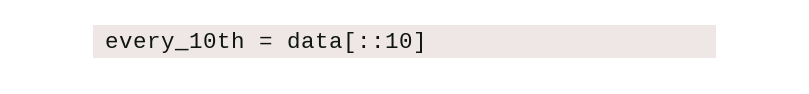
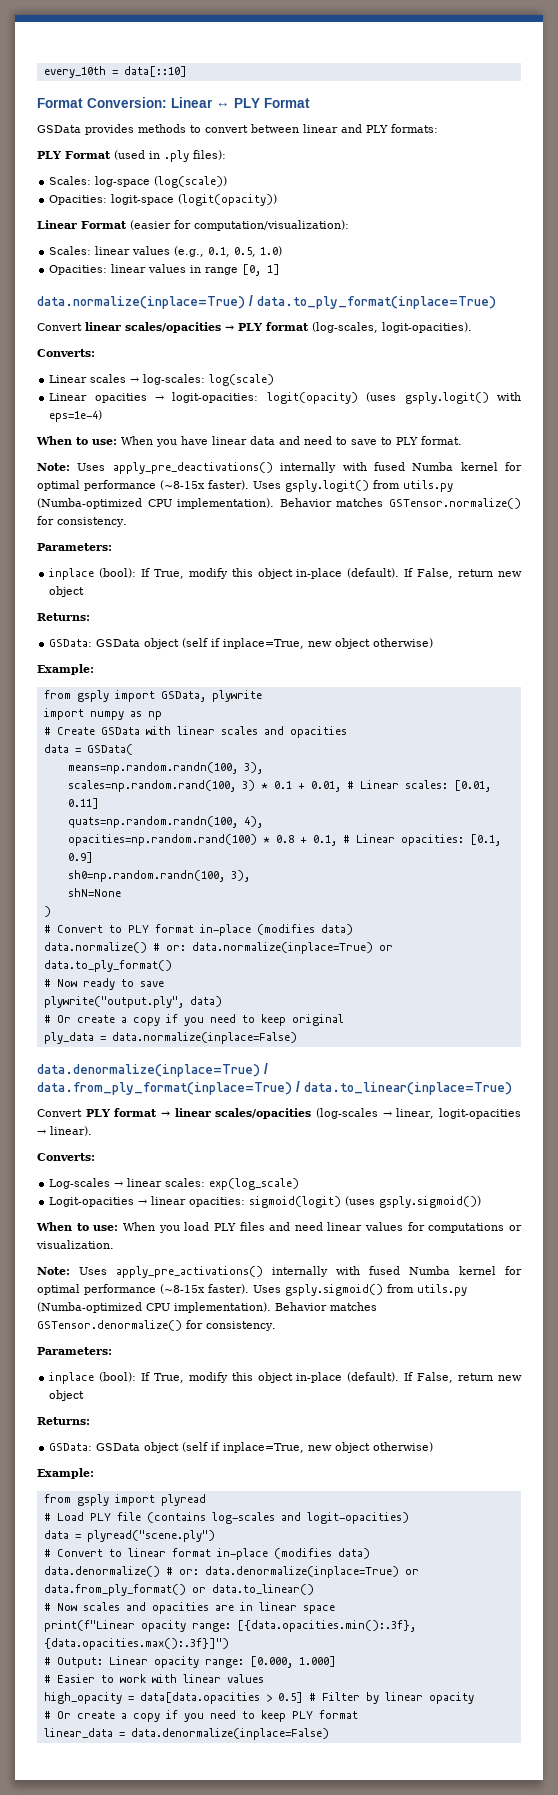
(428, 42) none -> [37,97,310,108] [37,124,438,135] [37,150,226,162] [49,176,228,188] [49,194,278,206] [37,220,349,231] [49,246,283,257] [49,264,281,276] [37,295,496,309] [37,322,472,333] [37,349,95,357] [49,374,275,386] [49,392,521,404] [49,410,103,422] [36,436,462,447] [37,462,522,474] [37,480,453,492] [37,498,521,509] [37,516,127,527] [37,543,112,551] [49,568,522,580] [49,586,85,597] [37,613,90,621] [49,638,434,649] [37,664,94,675] [43,690,262,702] [43,708,162,720] [43,726,347,738] [43,744,133,755] [67,762,263,774] [67,780,491,792] [67,798,99,809] [67,816,263,828] [67,834,501,846] [67,852,93,863] [67,870,250,882] [67,888,121,897] [43,906,51,917] [43,924,353,936] [43,942,393,954] [43,960,172,972] [43,978,164,990] [43,996,222,1008] [43,1014,344,1026] [43,1032,297,1044] [37,1063,268,1077] [37,1081,512,1095] [37,1108,521,1119] [37,1126,92,1136] [37,1153,95,1161] [49,1178,300,1190] [49,1196,482,1208] [36,1222,523,1233] [36,1240,114,1249] [37,1266,522,1278] [37,1284,467,1296] [37,1302,377,1313] [37,1320,276,1331] [37,1347,112,1355] [49,1372,522,1384] [49,1390,85,1401] [37,1417,90,1425] [49,1442,434,1453] [37,1468,94,1479] [43,1494,206,1506] [43,1512,409,1524] [43,1530,215,1542] [43,1548,370,1560] [43,1566,419,1578] [43,1584,314,1596] [43,1602,335,1614] [43,1620,416,1632] [43,1638,229,1650] [43,1656,336,1668] [43,1674,264,1683] [43,1692,474,1704] [43,1710,358,1722] [43,1728,329,1740] // Format Conversion: Linear ↔ PLY Format // GSData provides methods to convert between linear and PLY formats: // PLY Format (used in .ply files): // Scales: log-space (log(scale)) // Opacities: logit-space (logit(opacity)) // Linear Format (easier for computation/visualization): // Scales: linear values (e.g., 0.1, 0.5, 1.0) // Opacities: linear values in range [0, 1] // data.normalize(inplace=True) / data.to_ply_format(inplace=True) // Convert linear scales/opacities → PLY format (log-scales, logit-opacities). // Converts: // Linear scales → log-scales: log(scale) // Linear opacities → logit-opacities: logit(opacity) (uses gsply.logit() with eps=1e-4) // When to use: When you have linear data and need to save to PLY format. // Note: Uses apply_pre_deactivations() internally with fused Numba kernel for optimal performance (~8-15x faster). Uses gsply.logit() from utils.py (Numba-optimized CPU implementation). Behavior matches GSTensor.normalize() for consistency. // Parameters: // inplace (bool): If True, modify this object in-place (default). If False, return new object // Returns: // GSData: GSData object (self if inplace=True, new object otherwise) // Example: // from gsply import GSData, plywrite // import numpy as np // # Create GSData with linear scales and opacities // data = GSData( // means=np.random.randn(100, 3), // scales=np.random.rand(100, 3) * 0.1 + 0.01, # Linear scales: [0.01, 0.11] // quats=np.random.randn(100, 4), // opacities=np.random.rand(100) * 0.8 + 0.1, # Linear opacities: [0.1, 0.9] // sh0=np.random.randn(100, 3), // shN=None // ) // # Convert to PLY format in-place (modifies data) // data.normalize() # or: data.normalize(inplace=True) or data.to_ply_format() // # Now ready to save // plywrite("output.ply", data) // # Or create a copy if you need to keep original // ply_data = data.normalize(inplace=False) // data.denormalize(inplace=True) / data.from_ply_format(inplace=True) / data.to_linear(inplace=True) // Convert PLY format → linear scales/opacities (log-scales → linear, logit-opacities → linear). // Converts: // Log-scales → linear scales: exp(log_scale) // Logit-opacities → linear opacities: sigmoid(logit) (uses gsply.sigmoid()) // When to use: When you load PLY files and need linear values for computations or visualization. // Note: Uses apply_pre_activations() internally with fused Numba kernel for optimal performance (~8-15x faster). Uses gsply.sigmoid() from utils.py (Numba-optimized CPU implementation). Behavior matches GSTensor.denormalize() for consistency. // Parameters: // inplace (bool): If True, modify this object in-place (default). If False, return new object // Returns: // GSData: GSData object (self if inplace=True, new object otherwise) // Example: // from gsply import plyread // # Load PLY file (contains log-scales and logit-opacities) // data = plyread("scene.ply") // # Convert to linear format in-place (modifies data) // data.denormalize() # or: data.denormalize(inplace=True) or data.from_ply_format() or data.to_linear() // # Now scales and opacities are in linear space // print(f"Linear opacity range: [{data.opacities.min():.3f}, {data.opacities.max():.3f}]") // # Output: Linear opacity range: [0.000, 1.000] // # Easier to work with linear values // high_opacity = data[data.opacities > 0.5] # Filter by linear opacity // # Or create a copy if you need to keep PLY format // linear_data = data.denormalize(inplace=False)

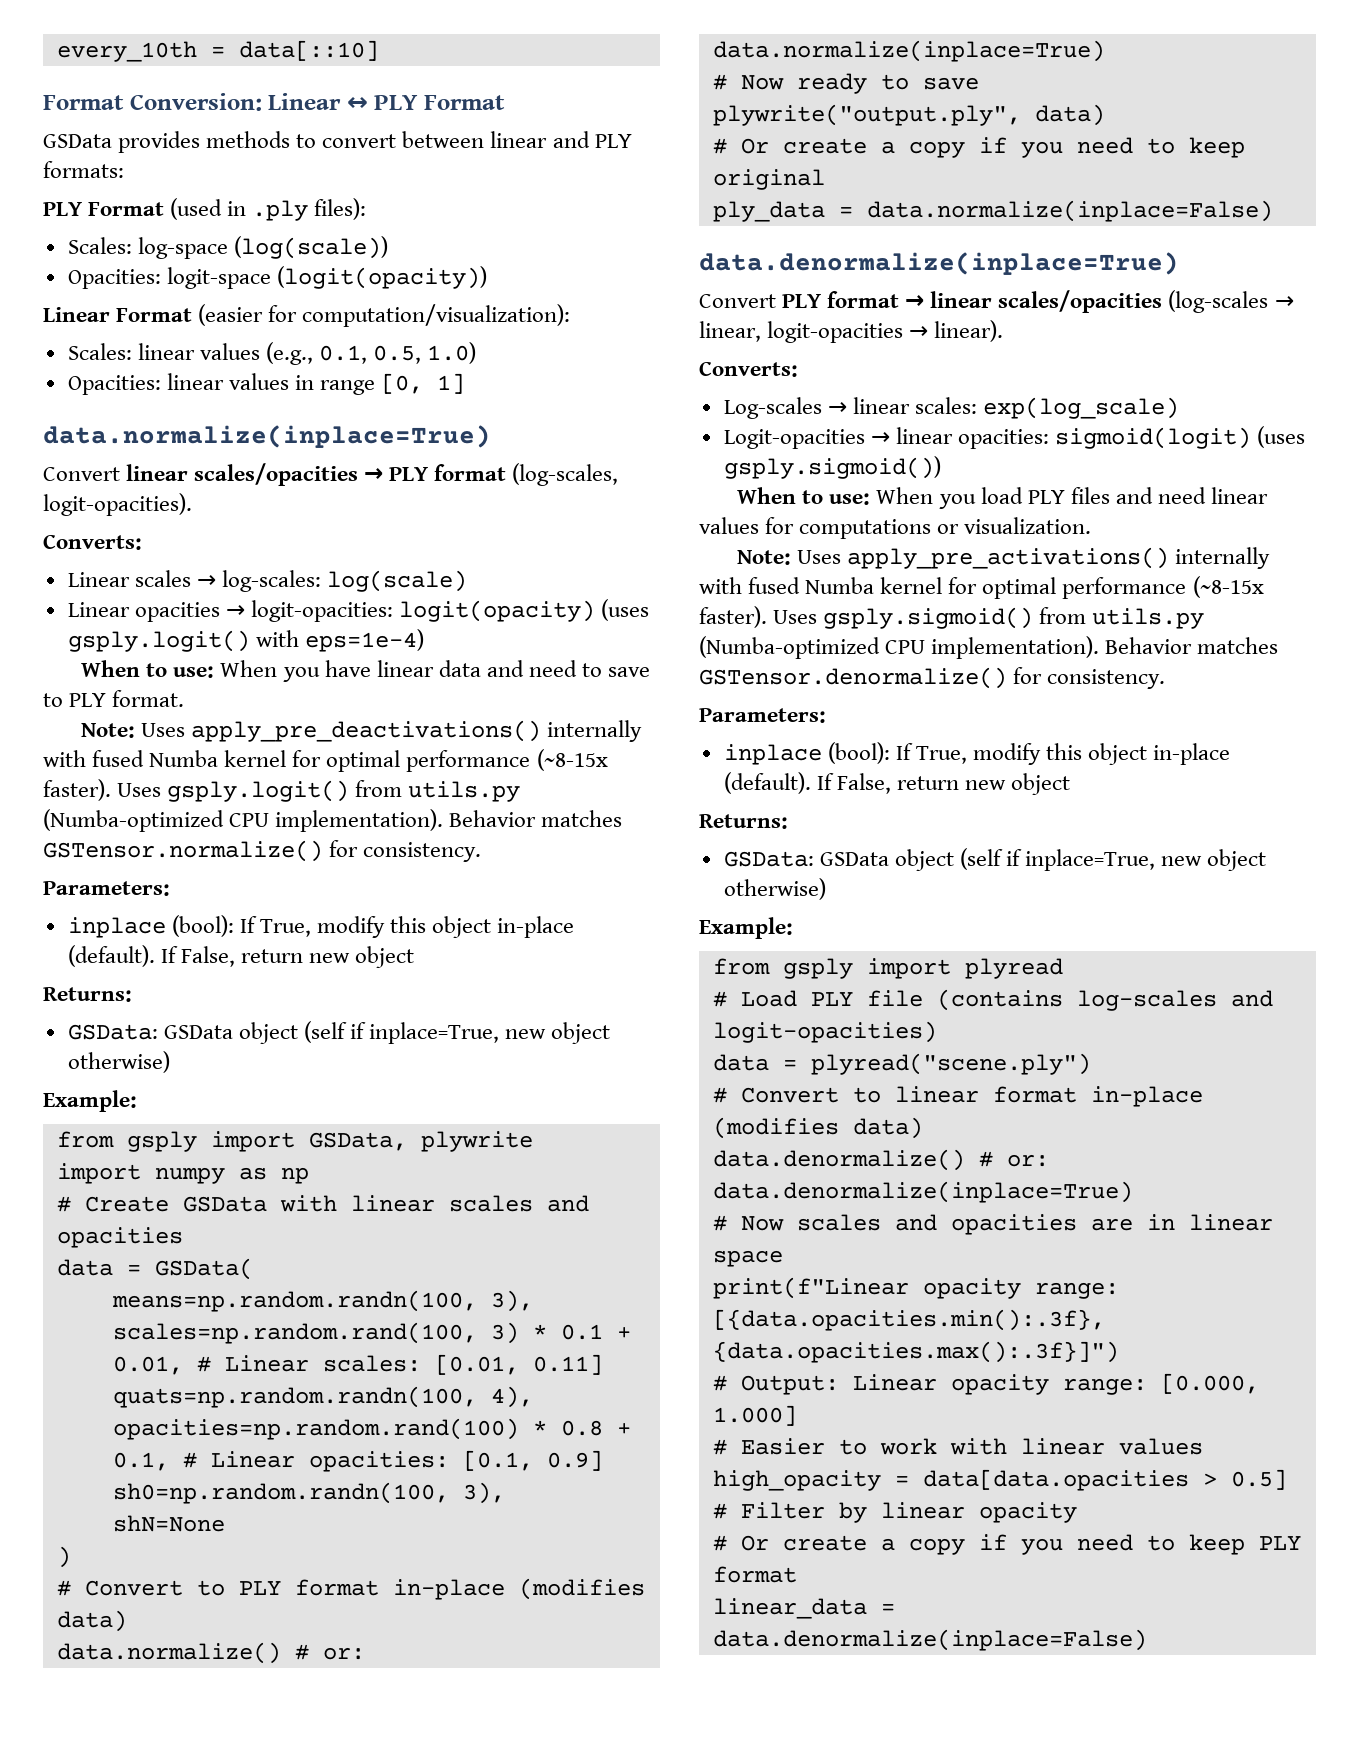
[249,295,496,309] / data.to_ply_format(inplace=True) -> (491, 436) none
[378,945,393,951] [43,960,172,972] or data.to_ply_format() -> (1105, 51) none
[264,1063,268,1074] [37,1081,512,1095] / data.from_ply_format(inplace=True) / data.to_linear(inplace=True) -> (1179, 263) none
[404,1569,419,1575] [43,1584,314,1596] or data.from_ply_format() or data.to_linear() -> (1133, 1192) none

